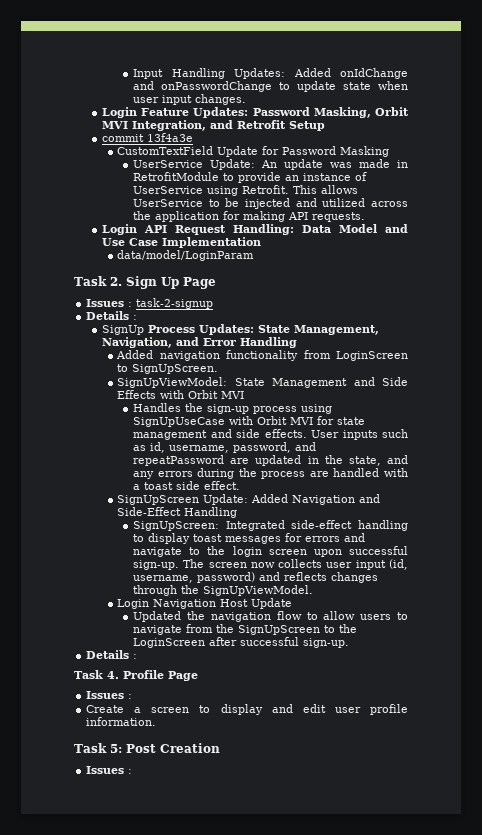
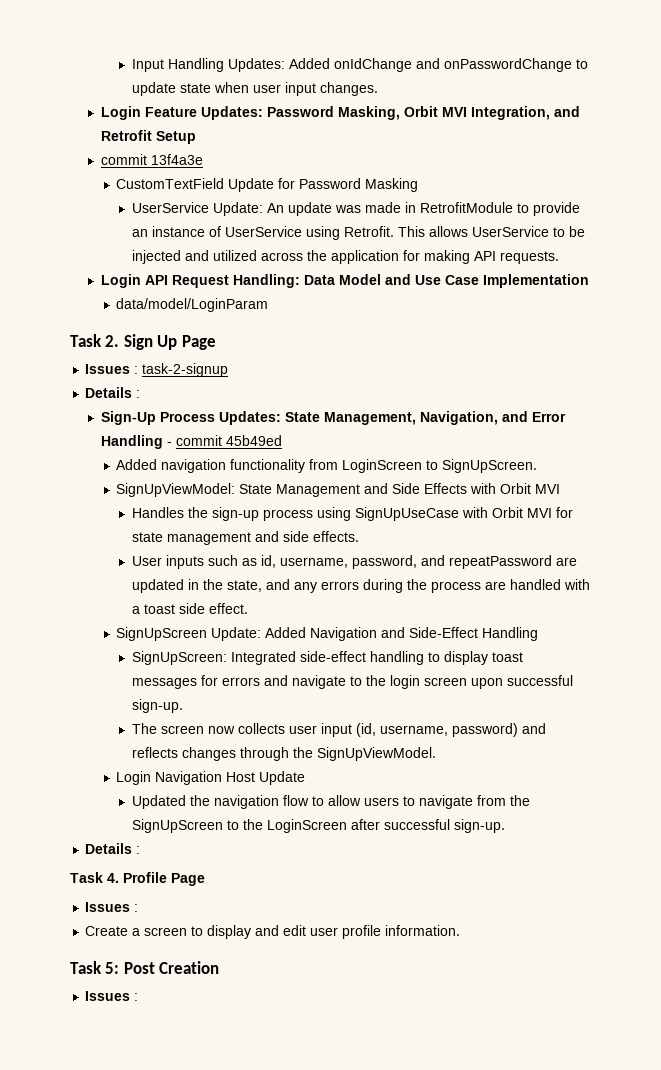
[101,325,144,335] SignUp -> [100,411,156,425] Sign-Up
(297, 342) none -> [166,435,282,446] - commit 45b49ed
(307, 433) none -> (359, 536) //
(180, 565) none -> (183, 706) //

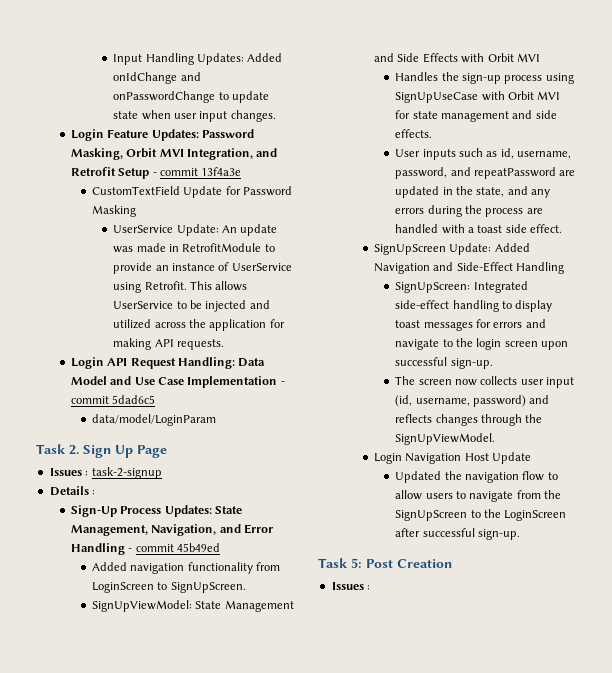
(196, 137) // -> [152,172,157,176] -
(589, 281) none -> [280,381,285,385] [70,395,156,404] - commit 5dad6c5
[85,843,141,854] [70,872,205,886] [85,902,139,912] [85,925,461,939] // Details : // Task 4. Profile Page // Issues : // Create a screen to display and edit user profile information. -> (521, 534) none

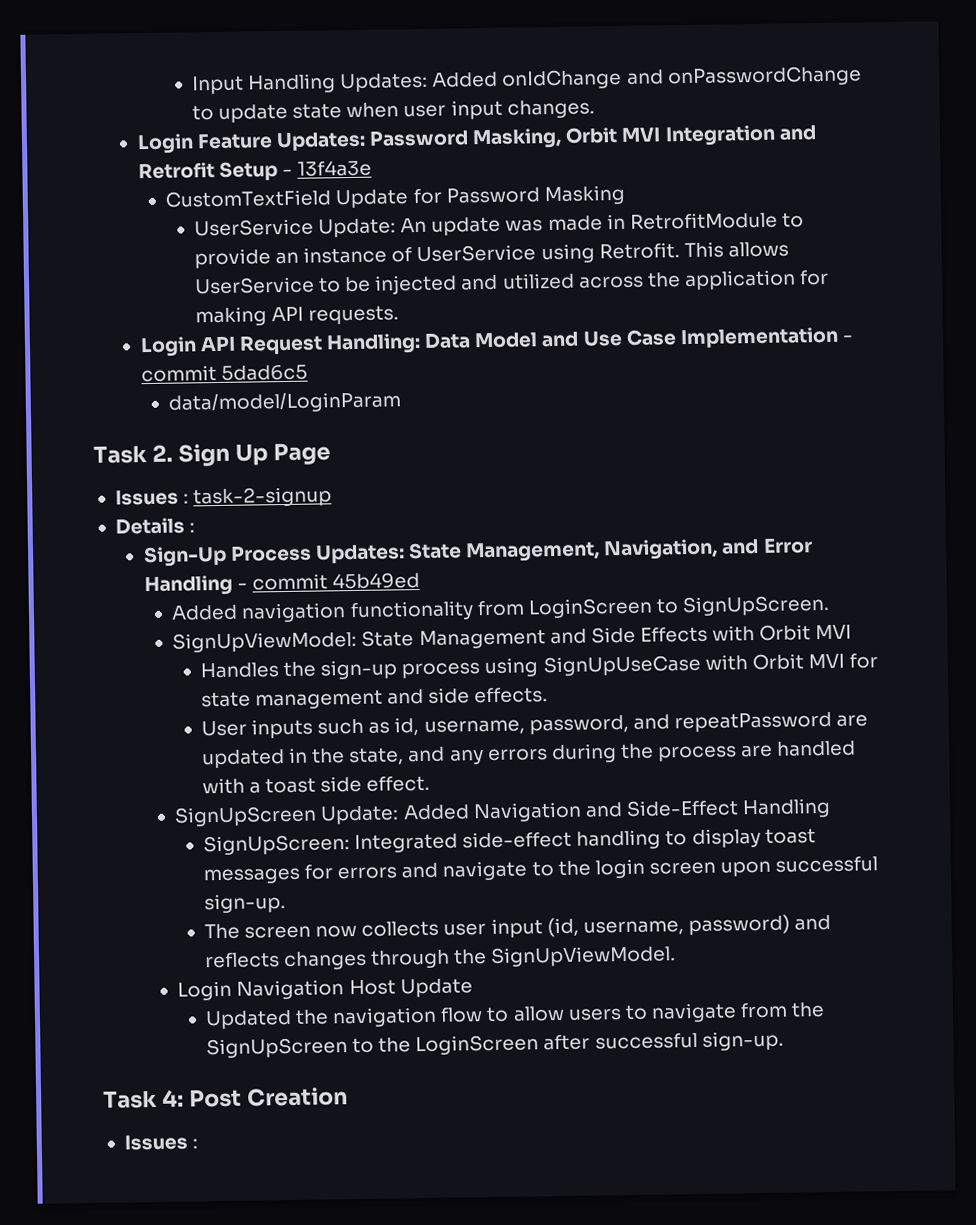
[187,148,254,160] Integration, -> [664,124,776,147] Integration
[160,168,199,176] commit -> (293, 172) none
[351,558,362,568] 5: -> [161,1089,184,1107] 4:

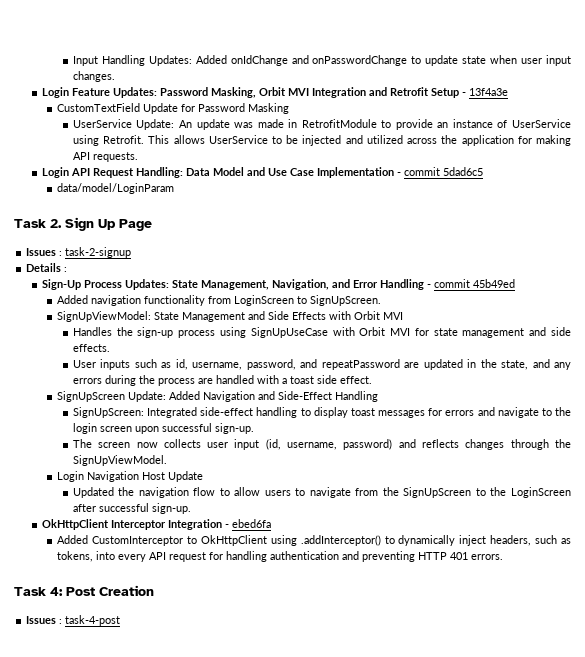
(784, 1040) none -> [41,519,271,530] [57,535,571,546] [57,551,504,562] // OkHttpClient Interceptor Integration - ebed6fa // Added CustomInterceptor to OkHttpClient using .addInterceptor() to dynamically inject headers, such as tokens, into every API request for handling authentication and preventing HTTP 401 errors.
(199, 1143) none -> [65,615,121,626] task-4-post

